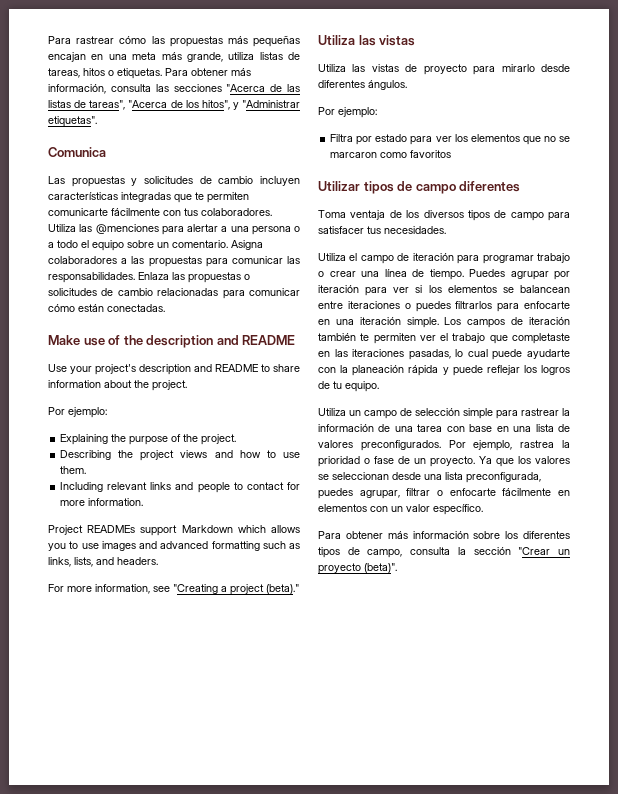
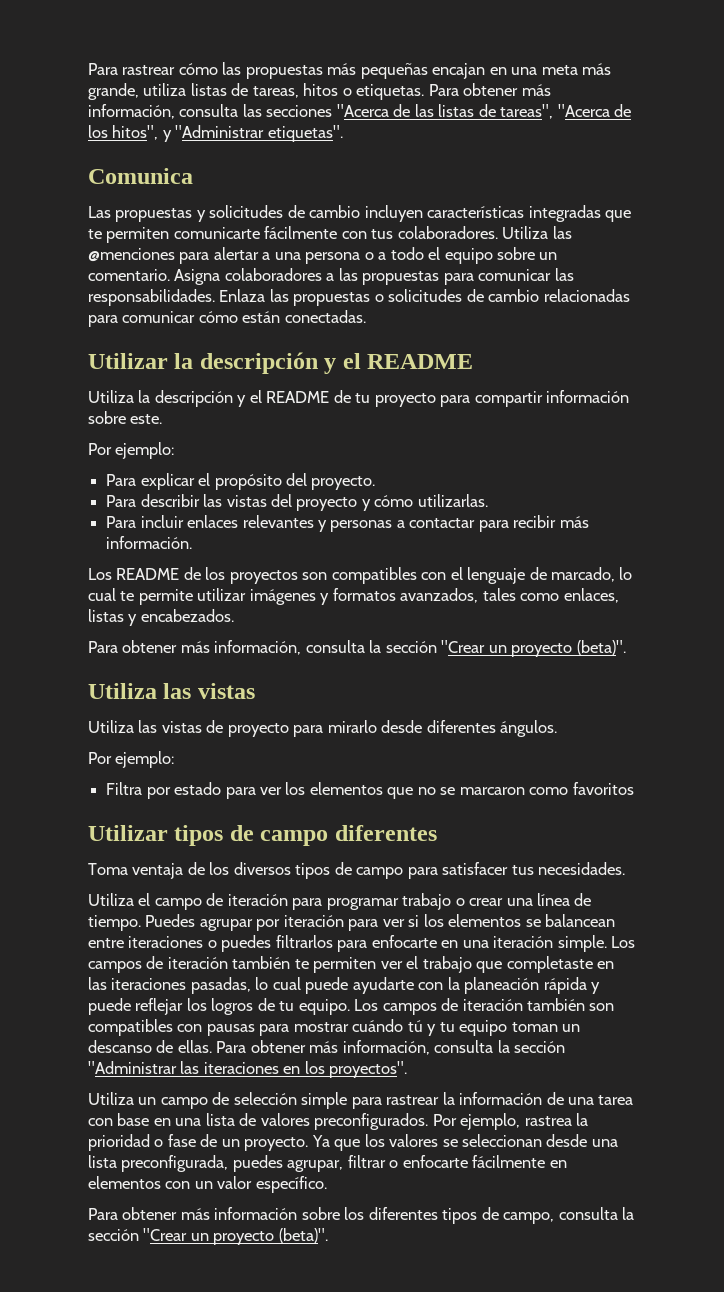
[48,335,296,348] [48,364,300,375] [48,380,187,391] [48,407,107,418] [60,434,237,445] [60,450,300,461] [60,466,87,474] [60,482,300,493] [60,498,144,506] [48,525,300,536] [48,541,300,551] [48,557,158,567] [48,584,299,595] Make use of the description and README // Use your project's description and README to share information about the project. // Por ejemplo: // Explaining the purpose of the project. // Describing the project views and how to use them. // Including relevant links and people to contact for more information. // Project READMEs support Markdown which allows you to use images and advanced formatting such as links, lists, and headers. // For more information, see "Creating a project (beta)." -> [88,352,474,374] [88,390,630,407] [88,411,163,424] [88,442,175,459] [106,473,376,490] [106,494,488,511] [106,515,589,532] [106,536,193,549] [88,567,633,584] [88,588,619,605] [88,609,234,626] [88,640,626,657] Utilizar la descripción y el README // Utiliza la descripción y el README de tu proyecto para compartir información sobre este. // Por ejemplo: // Para explicar el propósito del proyecto. // Para describir las vistas del proyecto y cómo utilizarlas. // Para incluir enlaces relevantes y personas a contactar para recibir más información. // Los README de los proyectos son compatibles con el lenguaje de marcado, lo cual te permite utilizar imágenes y formatos avanzados, tales como enlaces, listas y encabezados. // Para obtener más información, consulta la sección "Crear un proyecto (beta)".
(379, 386) none -> [354,998,615,1015] [88,1019,581,1036] [88,1040,566,1055] [88,1061,408,1078] Los campos de iteración también son compatibles con pausas para mostrar cuándo tú y tu equipo toman un descanso de ellas. Para obtener más información, consulta la sección "Administrar las iteraciones en los proyectos".

